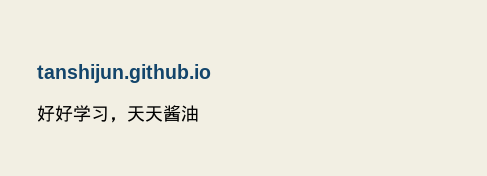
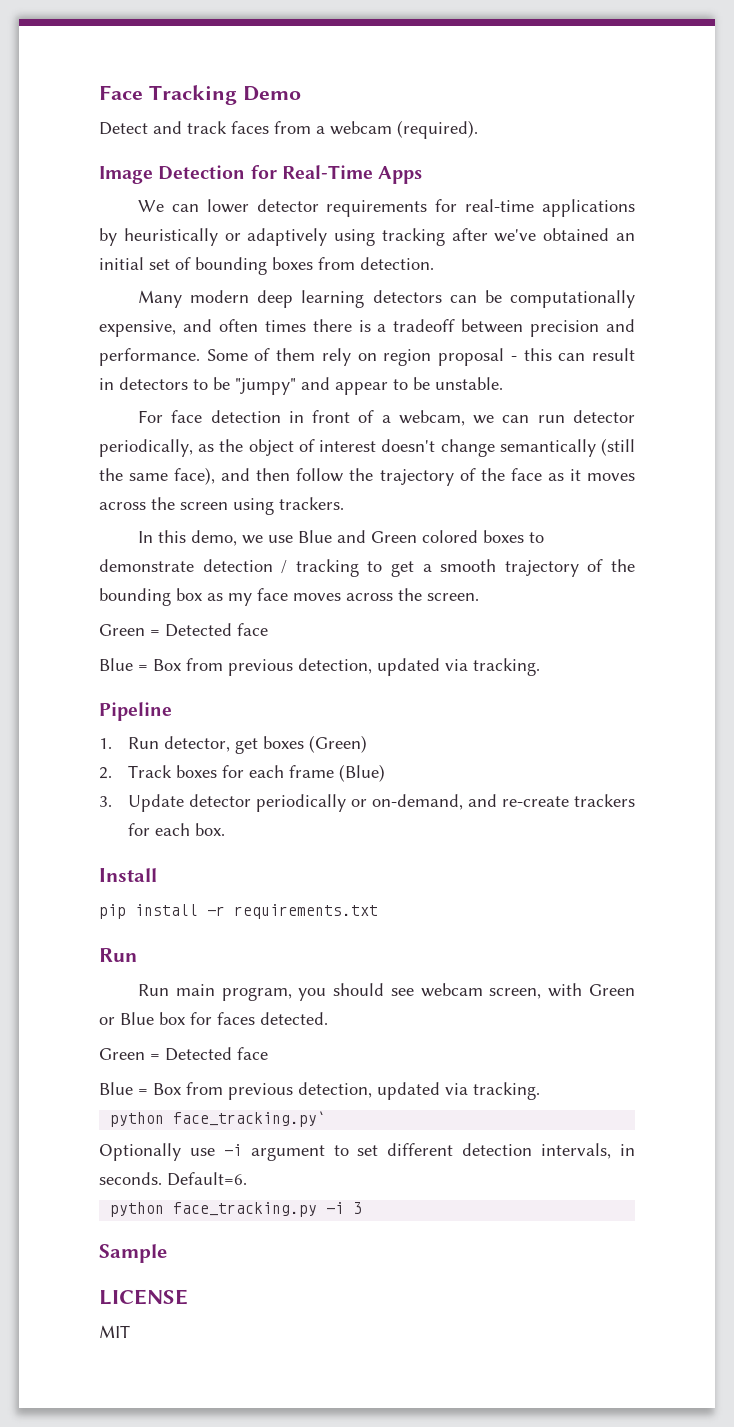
[37,64,211,83] [37,105,199,123] tanshijun.github.io // 好好学习，天天酱油 -> [99,85,301,105] [99,120,478,139] [99,165,423,184] [137,199,635,217] [99,228,635,246] [99,257,434,275] [137,290,635,308] [99,319,635,337] [99,348,636,366] [99,377,503,395] [137,410,635,426] [99,438,635,457] [99,467,636,486] [99,497,344,515] [137,530,544,546] [99,559,636,577] [99,588,479,606] [99,623,268,637] [99,658,540,676] [99,702,172,721] [99,735,367,754] [99,764,385,782] [99,794,636,812] [127,823,225,836] [99,868,157,882] [99,904,378,919] [99,948,137,962] [137,983,635,1001] [99,1012,328,1025] [99,1047,268,1061] [99,1082,540,1100] [110,1111,327,1127] [99,1143,636,1161] [99,1172,247,1186] [110,1202,363,1217] [99,1244,167,1263] [99,1289,188,1305] [99,1325,130,1338] Face Tracking Demo // Detect and track faces from a webcam (required). // Image Detection for Real-Time Apps // We can lower detector requirements for real-time applications by heuristically or adaptively using tracking after we've obtained an initial set of bounding boxes from detection. // Many modern deep learning detectors can be computationally expensive, and often times there is a tradeoff between precision and performance. Some of them rely on region proposal - this can result in detectors to be "jumpy" and appear to be unstable. // For face detection in front of a webcam, we can run detector periodically, as the object of interest doesn't change semantically (still the same face), and then follow the trajectory of the face as it moves across the screen using trackers. // In this demo, we use Blue and Green colored boxes to demonstrate detection / tracking to get a smooth trajectory of the bounding box as my face moves across the screen. // Green = Detected face // Blue = Box from previous detection, updated via tracking. // Pipeline // 1. Run detector, get boxes (Green) // 2. Track boxes for each frame (Blue) // 3. Update detector periodically or on-demand, and re-create trackers for each box. // Install // pip install -r requirements.txt // Run // Run main program, you should see webcam screen, with Green or Blue box for faces detected. // Green = Detected face // Blue = Box from previous detection, updated via tracking. // python face_tracking.py` // Optionally use -i argument to set different detection intervals, in seconds. Default=6. // python face_tracking.py -i 3 // Sample // LICENSE // MIT

